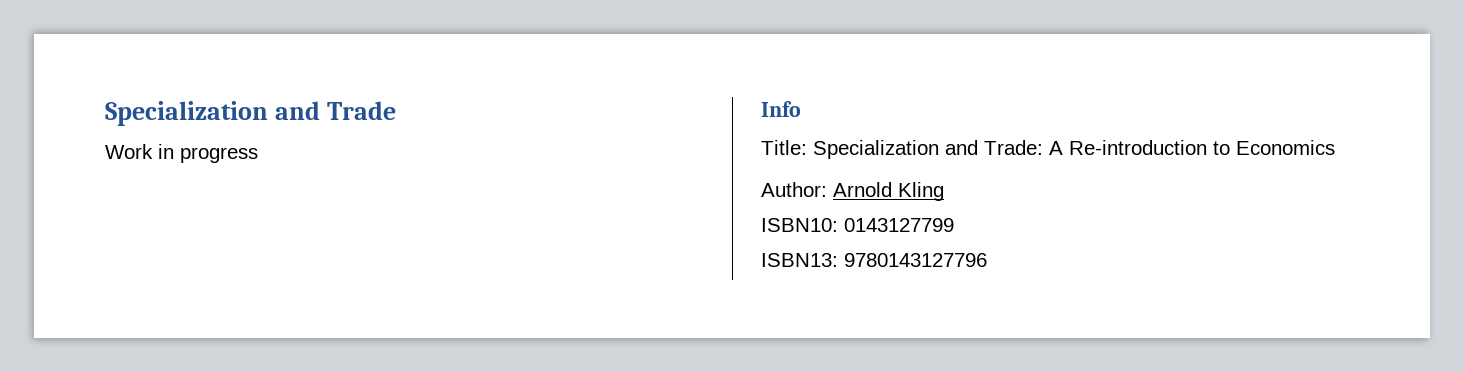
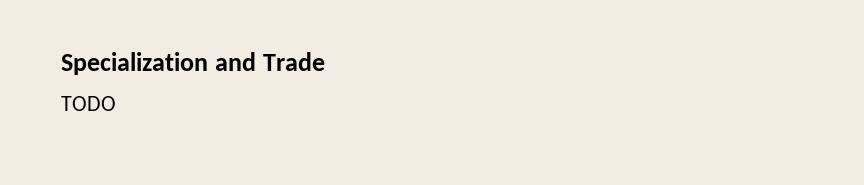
[105,144,258,163] [761,101,801,117] [761,140,1335,159] [761,182,944,201] [761,218,954,232] [761,253,987,267] Work in progress // Info // Title: Specialization and Trade: A Re-introduction to Economics // Author: Arnold Kling // ISBN10: 0143127799 // ISBN13: 9780143127796 -> [61,96,116,111] TODO

